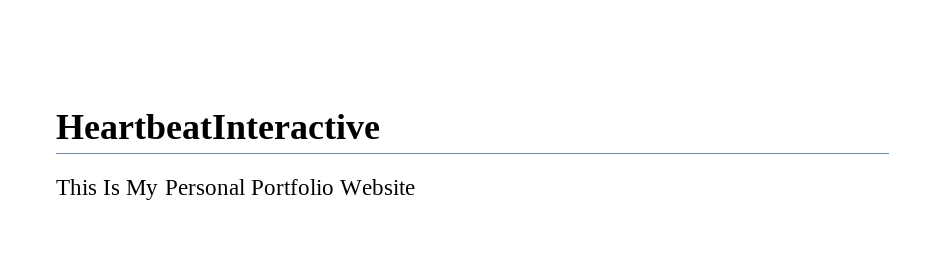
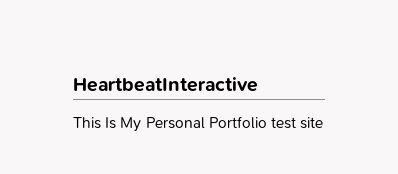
[340,179,416,195] Website -> [270,117,324,129] test site

